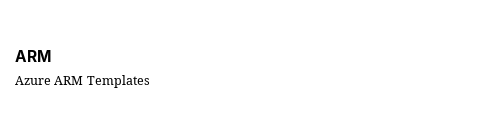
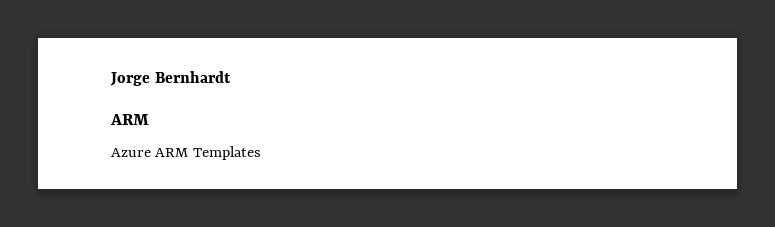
(15, 56) none -> [110,71,231,86] Jorge Bernhardt //

